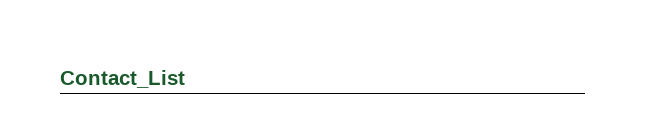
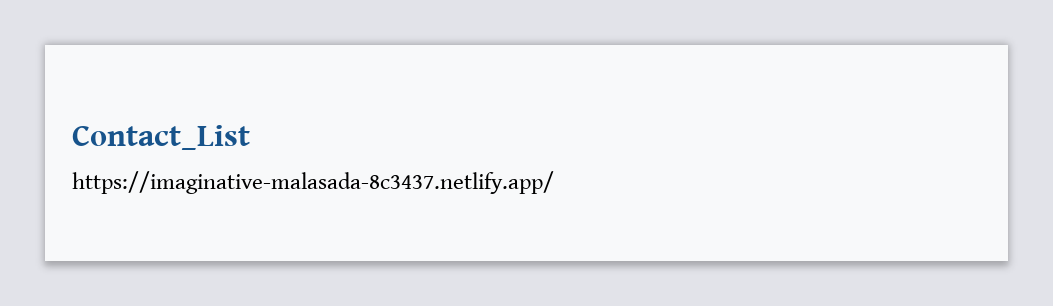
(185, 79) none -> [72,171,554,194] // https://imaginative-malasada-8c3437.netlify.app/

